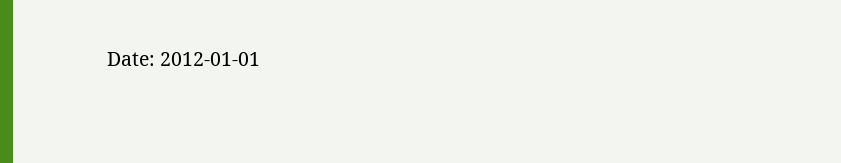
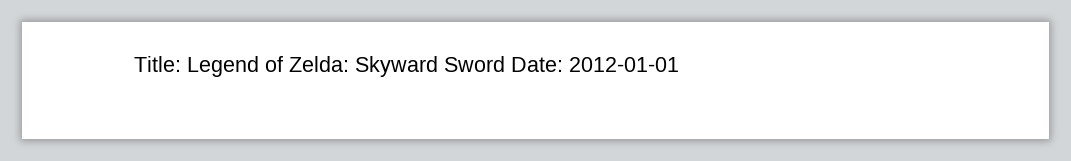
(107, 59) none -> [134,56,505,77] Title: Legend of Zelda: Skyward Sword

